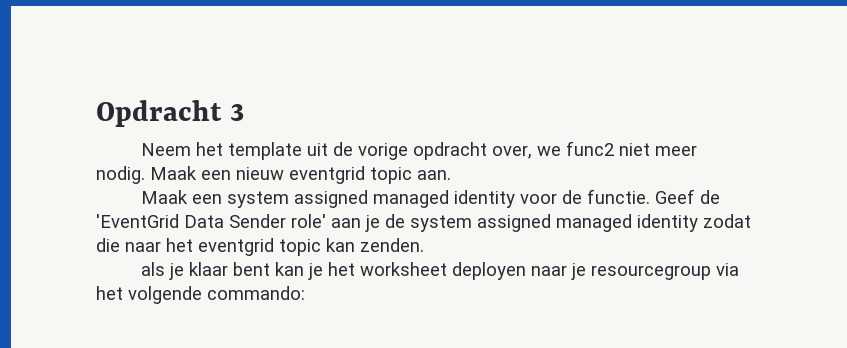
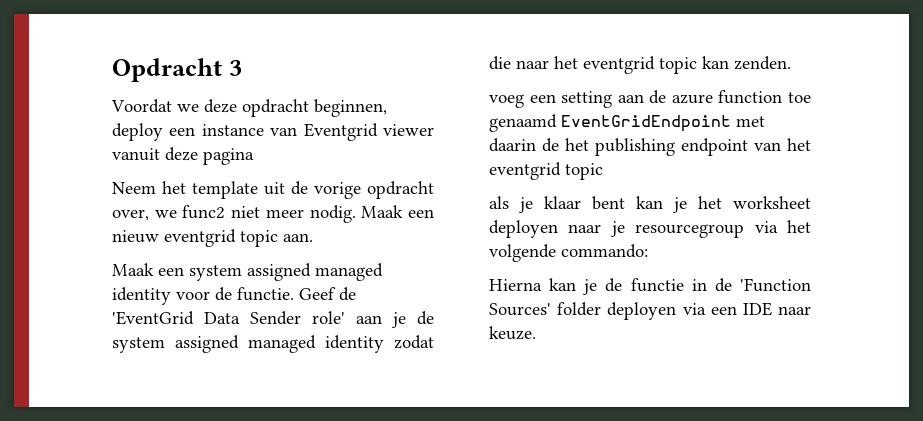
(244, 112) none -> [111,99,387,117] [112,123,434,141] [112,147,254,165] // Voordat we deze opdracht beginnen, deploy een instance van Eventgrid viewer vanuit deze pagina
(424, 245) none -> [489,90,811,108] [489,114,765,132] [489,138,811,156] [489,162,603,180] // voeg een setting aan de azure function toe genaamd EventGridEndpoint met daarin de het publishing endpoint van het eventgrid topic
(305, 293) none -> [489,278,811,295] [489,302,811,320] [489,326,536,340] // Hierna kan je de functie in de 'Function Sources' folder deployen via een IDE naar keuze.

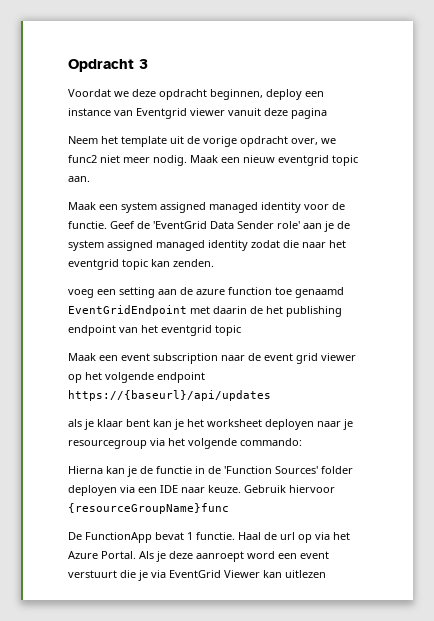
(603, 171) none -> [68,353,356,364] [68,372,205,383] [68,390,271,401] // Maak een event subscription naar de event grid viewer op het volgende endpoint https://{baseurl}/api/updates
(536, 333) none -> [244,485,335,493] [68,503,229,514] [68,532,350,543] [68,551,329,562] [68,570,326,581] Gebruik hiervoor {resourceGroupName}func // De FunctionApp bevat 1 functie. Haal de url op via het Azure Portal. Als je deze aanroept word een event verstuurt die je via EventGrid Viewer kan uitlezen

